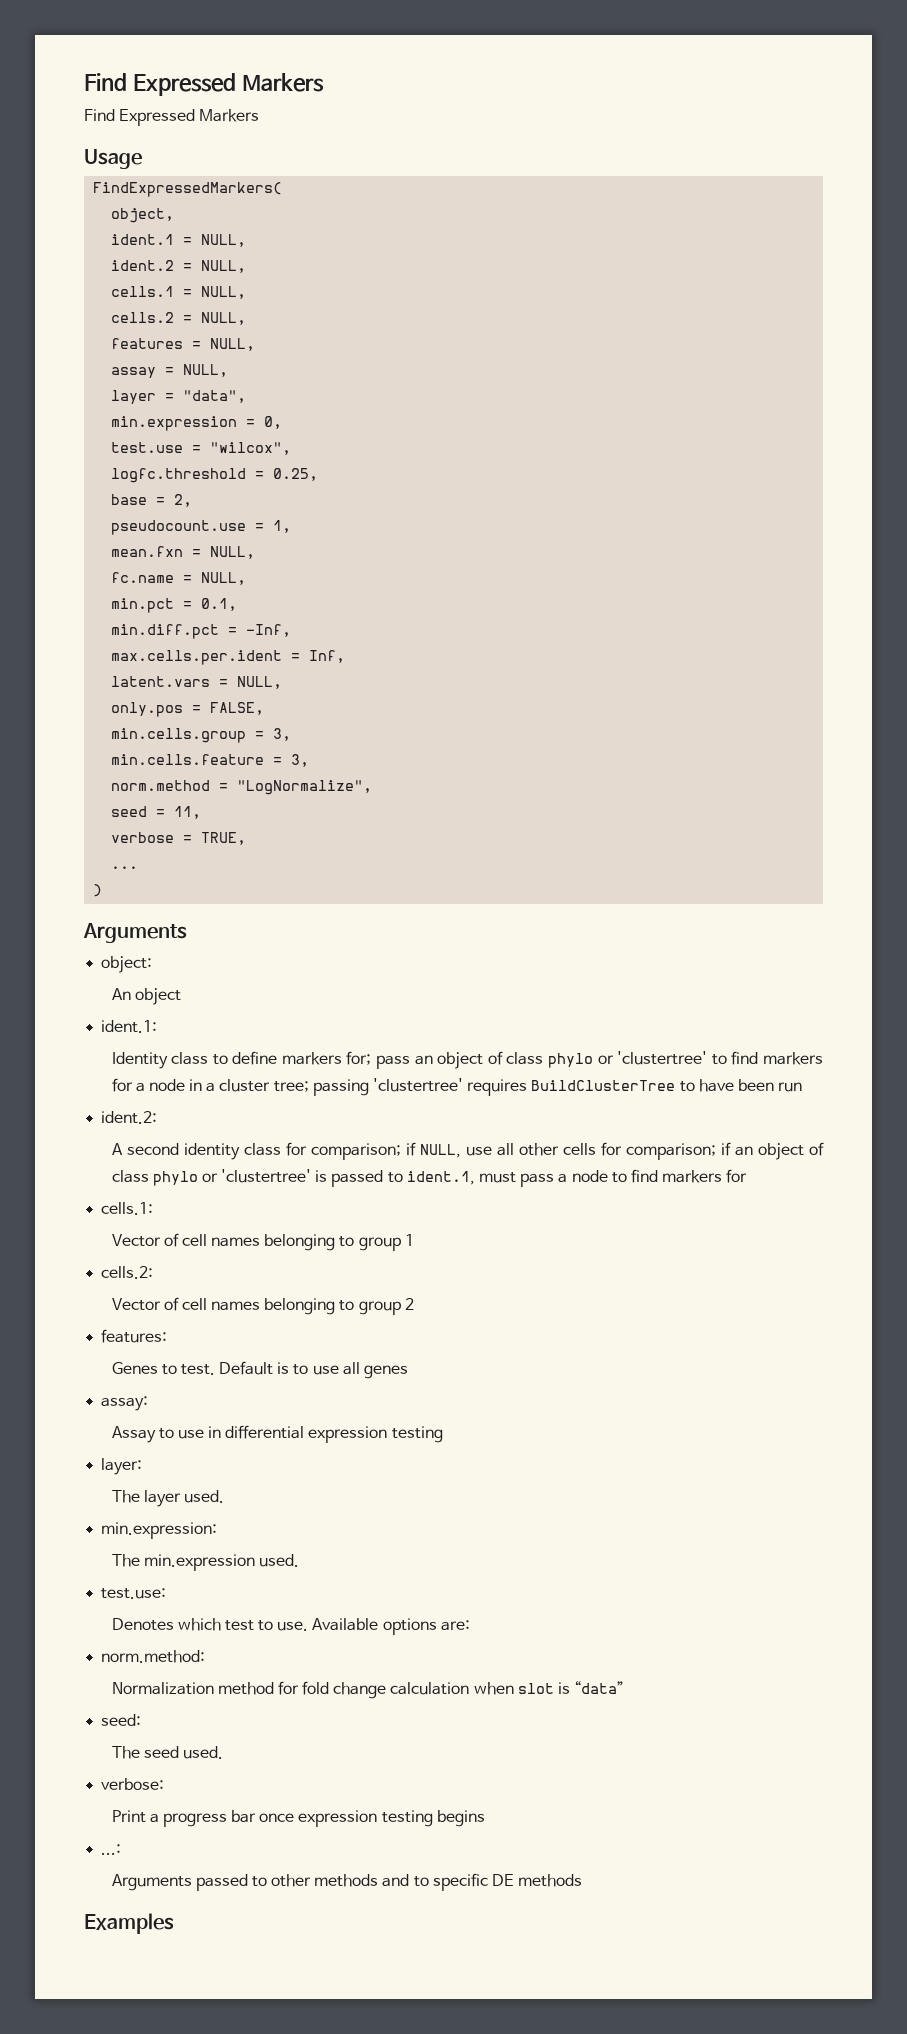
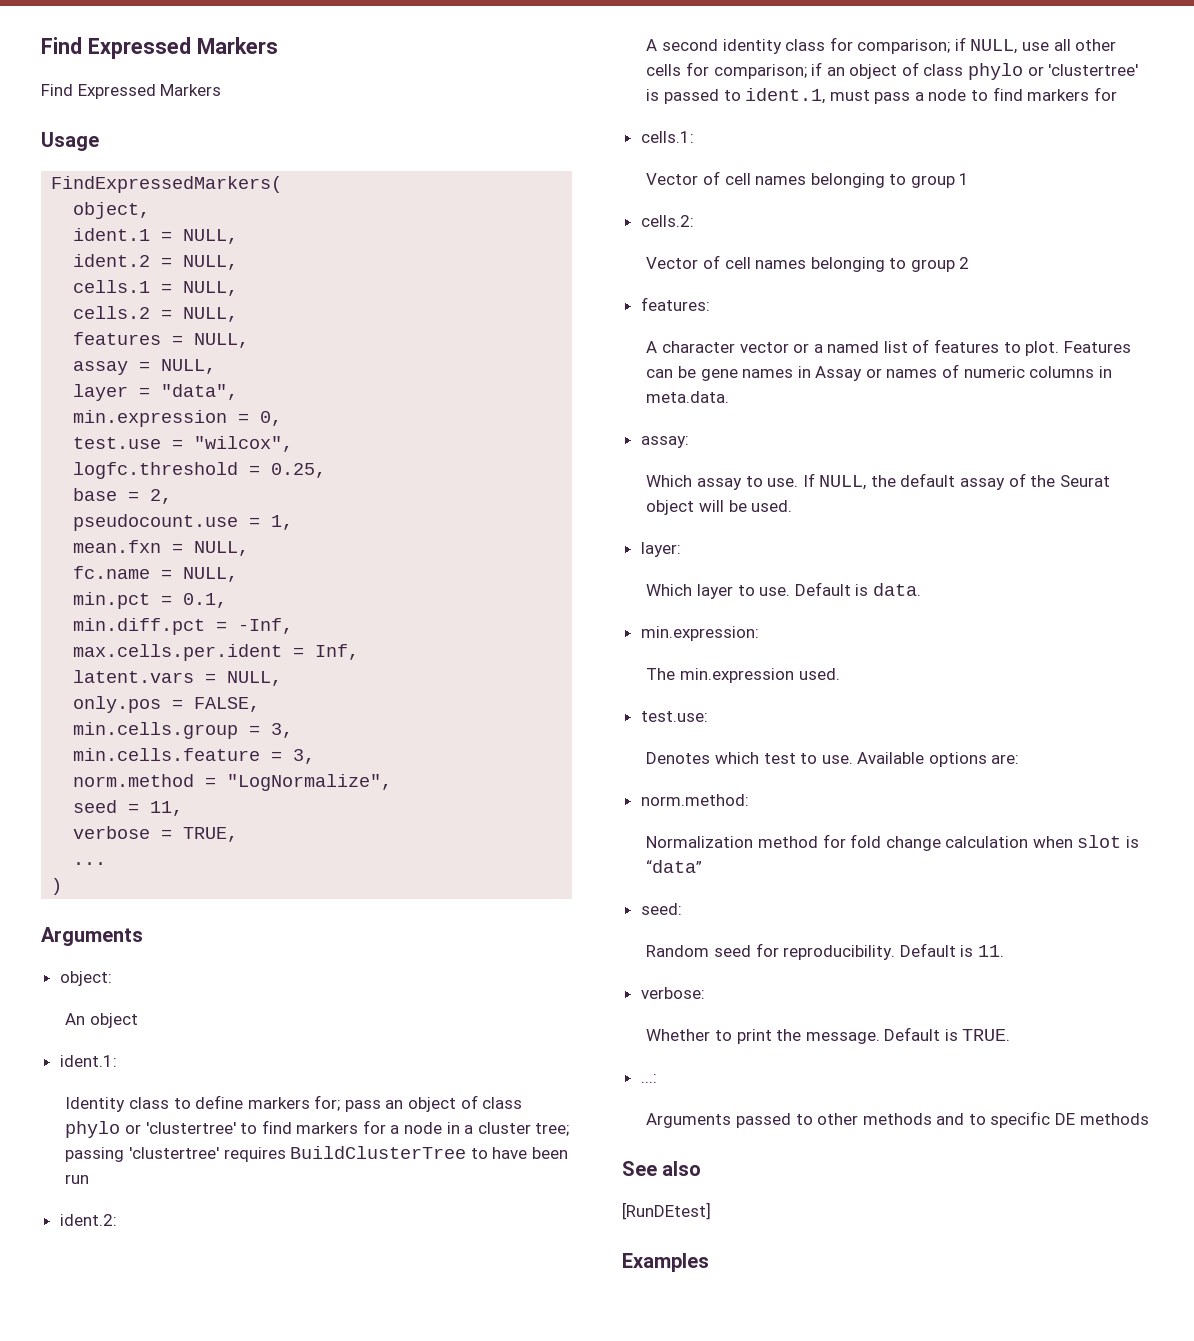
[111,1361,408,1379] [101,1396,149,1411] [111,1425,443,1443] [101,1458,143,1475] [111,1490,224,1507] Genes to test. Default is to use all genes // assay: // Assay to use in differential expression testing // layer: // The layer used. -> [646,339,1131,356] [646,364,1112,381] [646,391,730,403] [640,436,689,448] [646,473,1110,490] [646,500,793,515] [640,542,681,557] [646,582,921,599] A character vector or a named list of features to plot. Features can be gene names in Assay or names of numeric columns in meta.data. // assay: // Which assay to use. If NULL, the default assay of the Seurat object will be used. // layer: // Which layer to use. Default is data.
[111,1746,223,1759] [101,1778,165,1790] [111,1810,485,1827] The seed used. // verbose: // Print a progress bar once expression testing begins -> [646,943,1004,960] [640,987,705,999] [646,1027,1011,1044] Random seed for reproducibility. Default is 11. // verbose: // Whether to print the message. Default is TRUE.
(583, 1880) none -> [622,1161,702,1176] [622,1202,711,1220] // See also // [RunDEtest]

